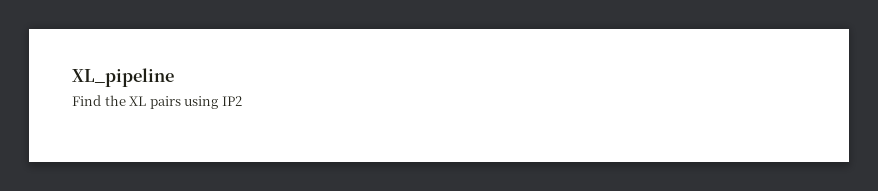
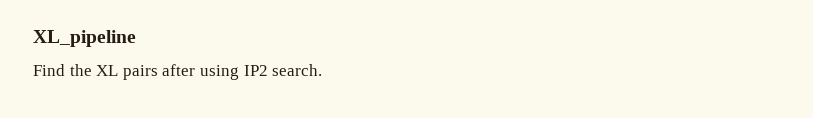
(181, 102) none -> [162,64,196,76] after
(242, 101) none -> [272,64,323,76] search.

